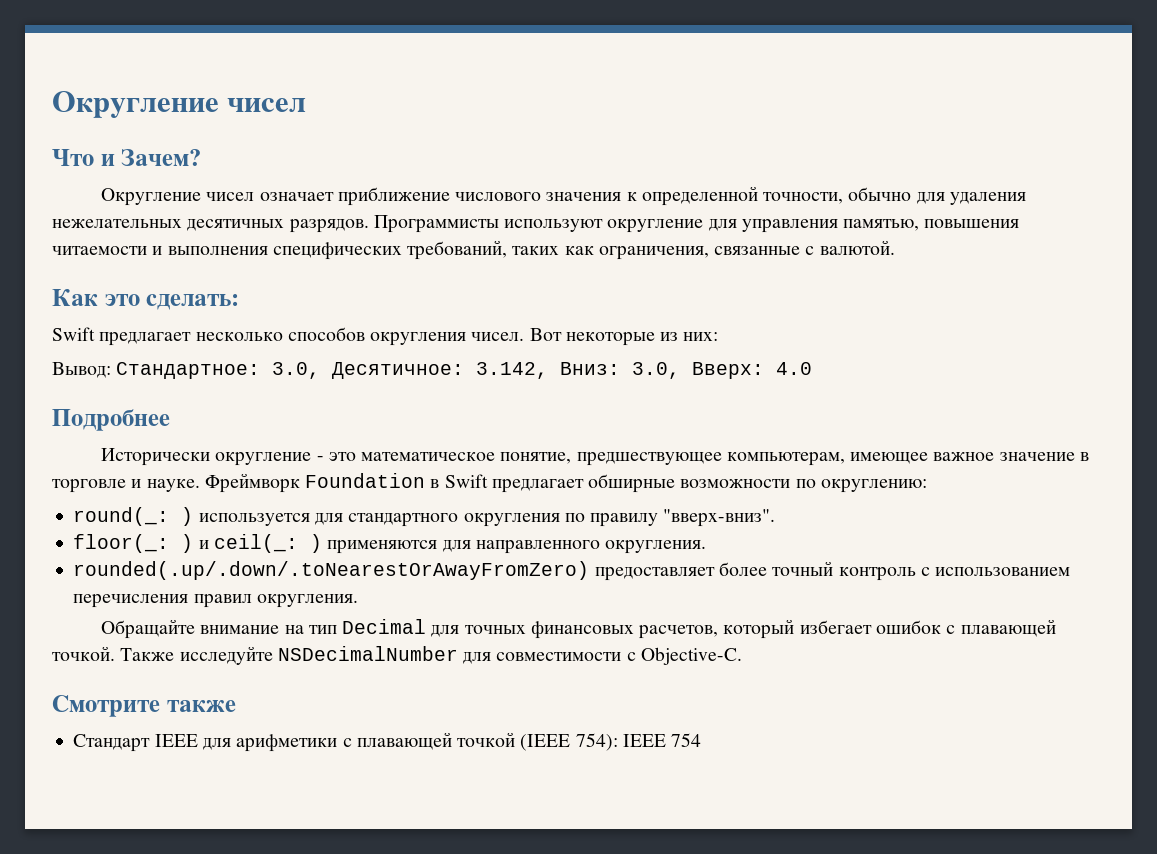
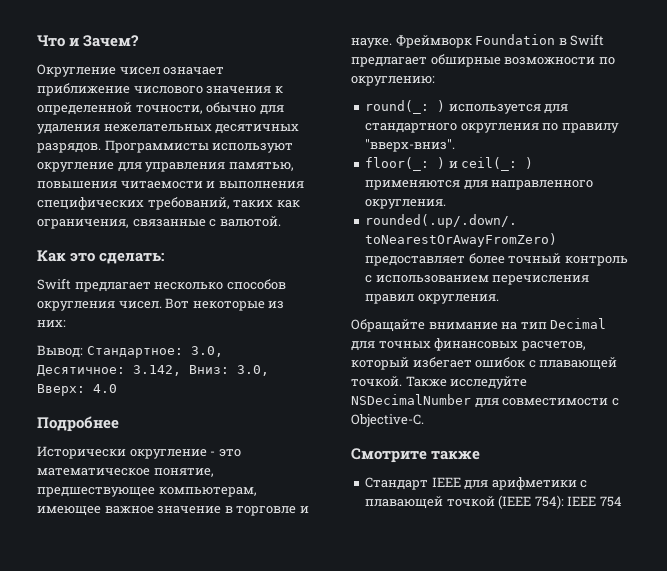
[52,91,307,118] Округление чисел // -> (37, 41) none

